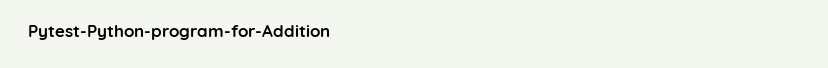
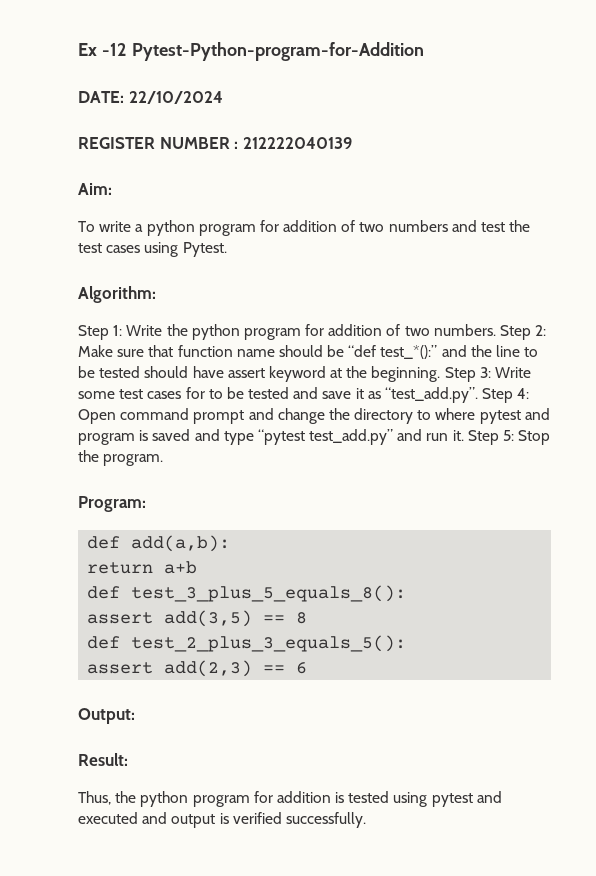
(28, 32) none -> [78,43,127,56] Ex -12
(330, 32) none -> [78,91,223,104] [78,137,353,149] [78,183,112,195] [78,220,531,236] [78,242,227,257] [78,286,156,303] [78,324,547,340] [78,345,539,359] [78,366,532,382] [78,387,530,403] [78,408,550,424] [78,429,551,445] [78,450,164,466] [78,496,146,512] [87,535,231,552] [87,561,198,574] [87,585,407,602] [87,610,308,627] [87,635,407,652] [87,660,308,677] [78,708,135,724] [78,753,128,766] [78,791,502,807] [78,812,366,828] // DATE: 22/10/2024 // REGISTER NUMBER : 212222040139 // Aim: // To write a python program for addition of two numbers and test the test cases using Pytest. // Algorithm: // Step 1: Write the python program for addition of two numbers. Step 2: Make sure that function name should be “def test_*():” and the line to be tested should have assert keyword at the beginning. Step 3: Write some test cases for to be tested and save it as “test_add.py”. Step 4: Open command prompt and change the directory to where pytest and program is saved and type “pytest test_add.py” and run it. Step 5: Stop the program. // Program: // def add(a,b): // return a+b // def test_3_plus_5_equals_8(): // assert add(3,5) == 8 // def test_2_plus_3_equals_5(): // assert add(2,3) == 6 // Output: // Result: // Thus, the python program for addition is tested using pytest and executed and output is verified successfully.

